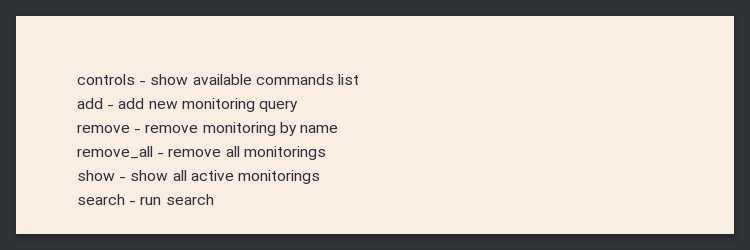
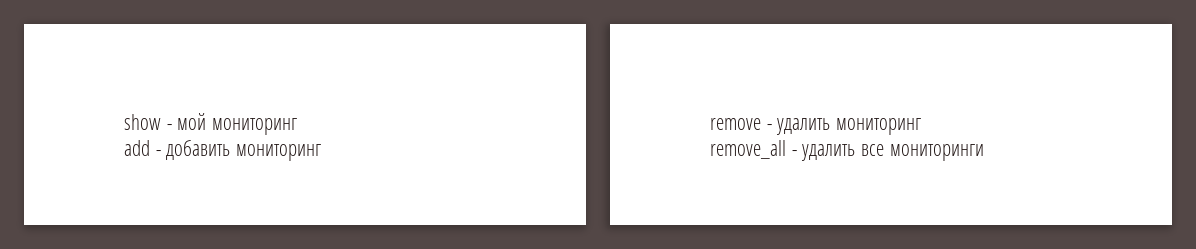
[77,74,359,85] [77,98,298,112] [77,122,338,136] [77,146,326,160] [77,170,320,184] [77,194,214,205] controls - show available commands list // add - add new monitoring query // remove - remove monitoring by name // remove_all - remove all monitorings // show - show all active monitorings // search - run search -> [124,113,298,135] [124,140,322,161] [710,118,922,135] [710,140,984,161] show - мой мониторинг // add - добавить мониторинг // remove - удалить мониторинг // remove_all - удалить все мониторинги

